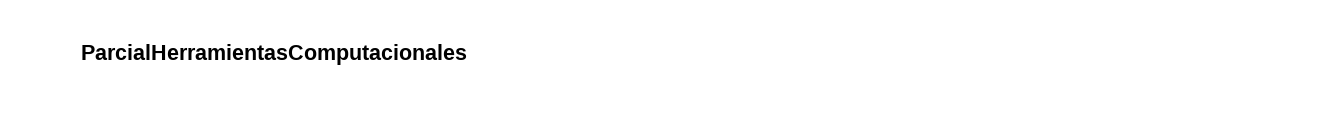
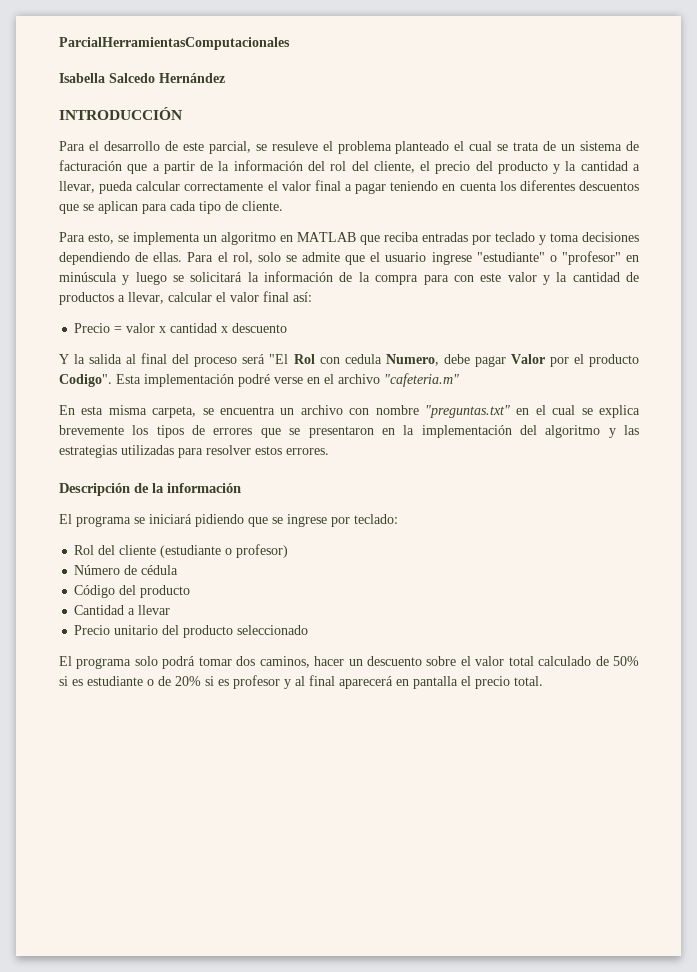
(467, 54) none -> [59,73,225,83] [59,107,182,120] [59,141,640,154] [59,160,640,174] [59,180,640,194] [59,201,283,214] [59,232,639,245] [59,251,639,265] [59,271,640,285] [59,291,312,305] [74,323,288,333] [59,353,639,367] [59,373,459,387] [59,405,640,418] [59,425,639,438] [59,445,329,458] [59,483,241,496] [59,514,398,527] [74,544,289,558] [74,565,179,575] [74,585,191,598] [74,605,171,615] [74,625,309,638] [59,656,639,669] [59,675,543,689] // Isabella Salcedo Hernández // INTRODUCCIÓN // Para el desarrollo de este parcial, se resuleve el problema planteado el cual se trata de un sistema de facturación que a partir de la información del rol del cliente, el precio del producto y la cantidad a llevar, pueda calcular correctamente el valor final a pagar teniendo en cuenta los diferentes descuentos que se aplican para cada tipo de cliente. // Para esto, se implementa un algoritmo en MATLAB que reciba entradas por teclado y toma decisiones dependiendo de ellas. Para el rol, solo se admite que el usuario ingrese "estudiante" o "profesor" en minúscula y luego se solicitará la información de la compra para con este valor y la cantidad de productos a llevar, calcular el valor final así: // Precio = valor x cantidad x descuento // Y la salida al final del proceso será "El Rol con cedula Numero, debe pagar Valor por el producto Codigo". Esta implementación podré verse en el archivo "cafeteria.m" // En esta misma carpeta, se encuentra un archivo con nombre "preguntas.txt" en el cual se explica brevemente los tipos de errores que se presentaron en la implementación del algoritmo y las estrategias utilizadas para resolver estos errores. // Descripción de la información // El programa se iniciará pidiendo que se ingrese por teclado: // Rol del cliente (estudiante o profesor) // Número de cédula // Código del producto // Cantidad a llevar // Precio unitario del producto seleccionado // El programa solo podrá tomar dos caminos, hacer un descuento sobre el valor total calculado de 50% si es estudiante o de 20% si es profesor y al final aparecerá en pantalla el precio total.

